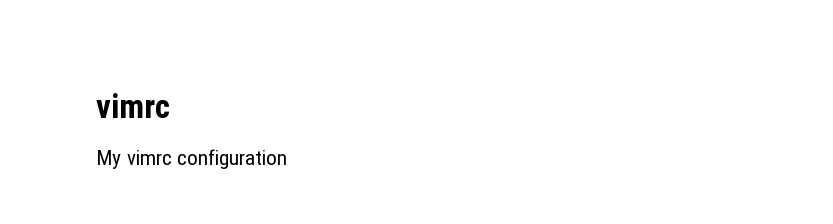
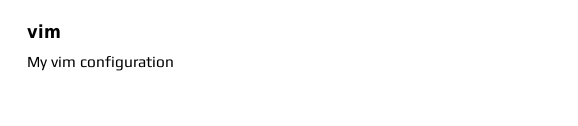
[96,93,170,118] vimrc -> [27,24,61,38] vim
[126,150,172,165] vimrc -> [51,56,77,67] vim

